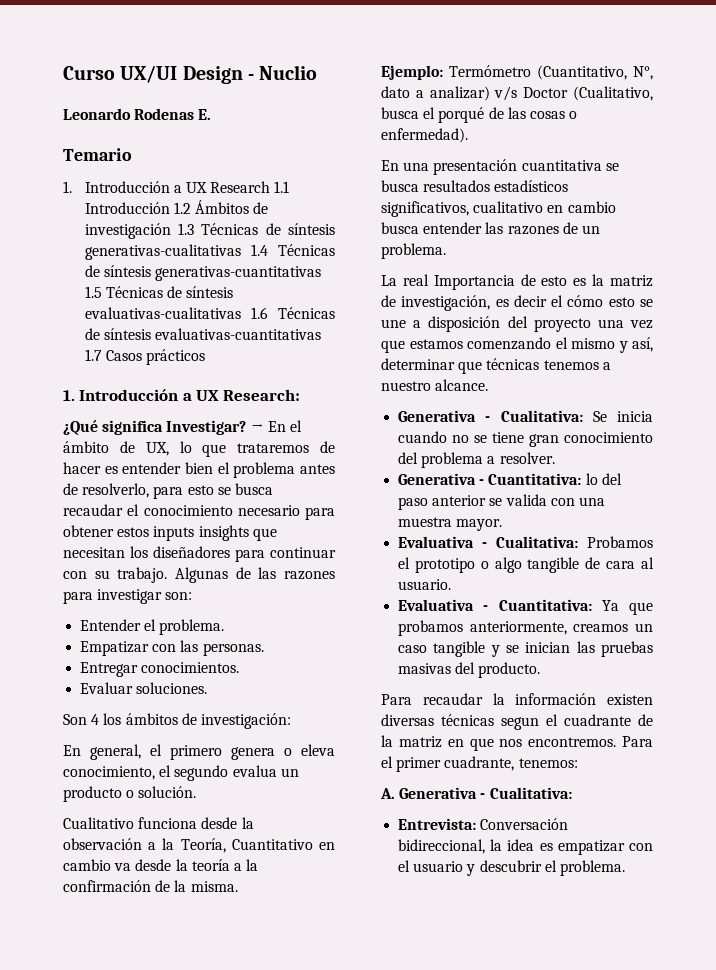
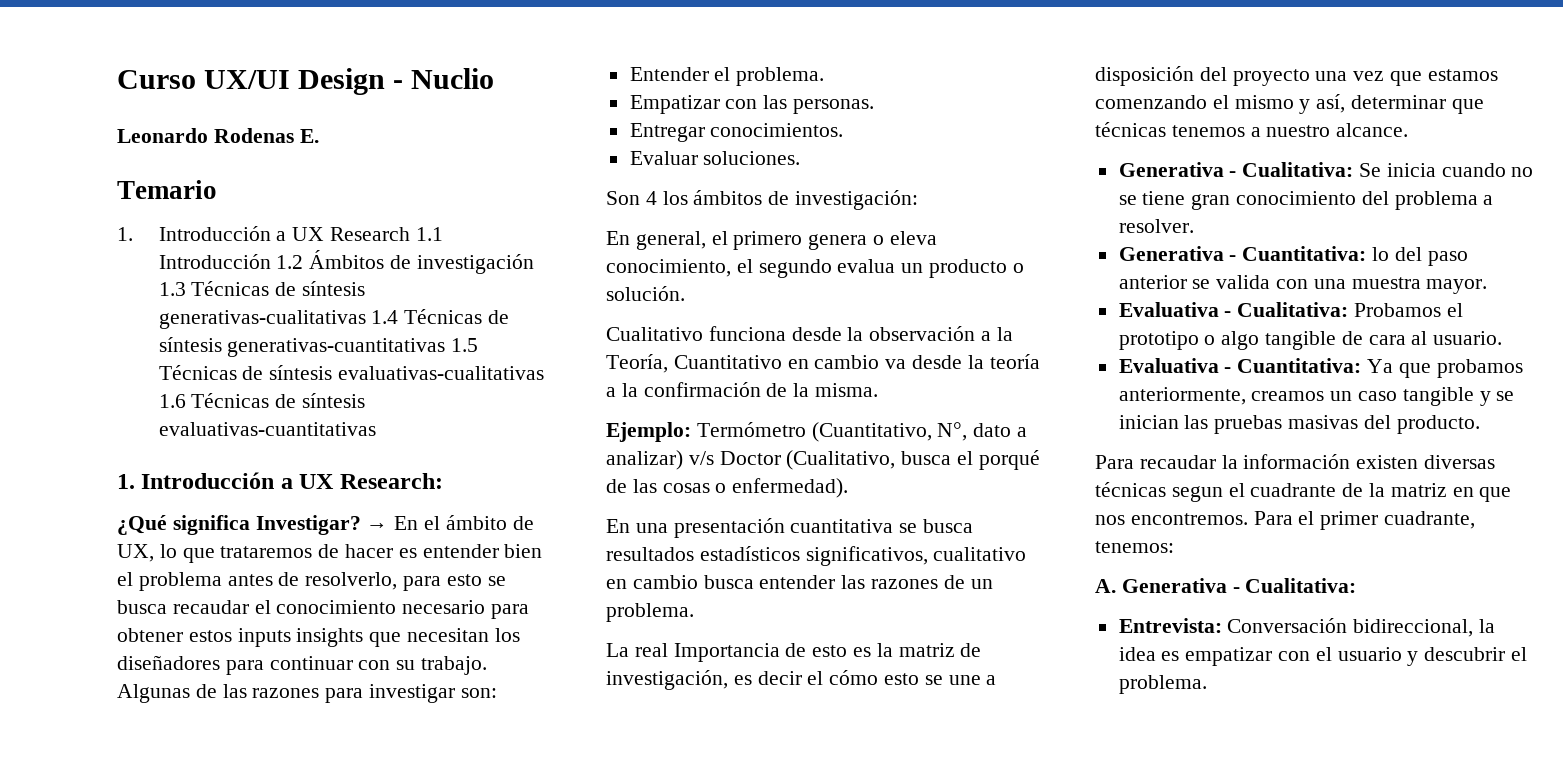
[84,349,206,365] 1.7 Casos prácticos -> (376, 429) none

